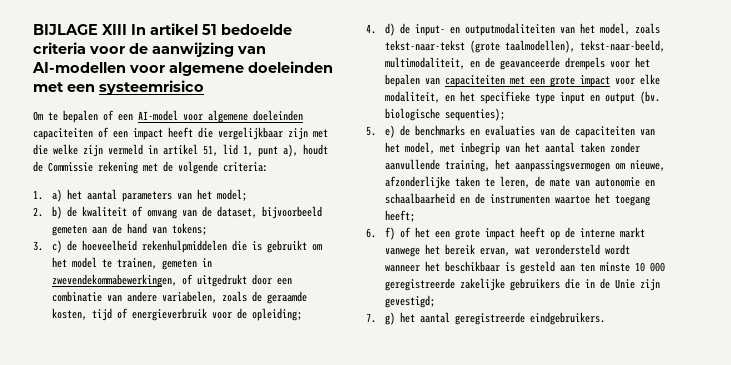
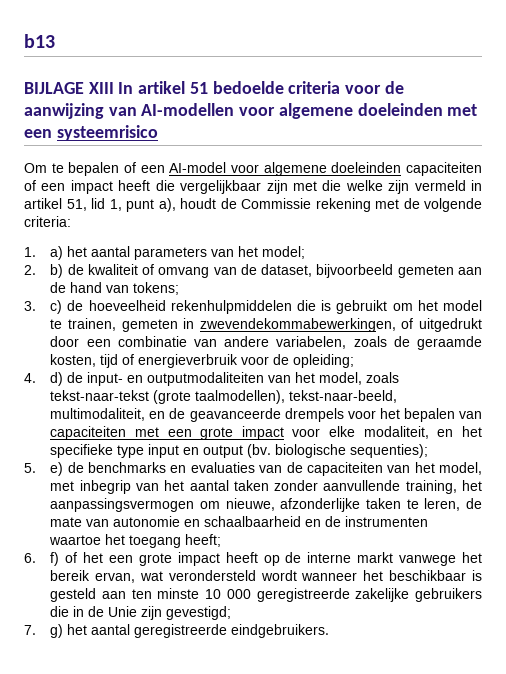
(33, 29) none -> [24,34,55,48] b13 //

